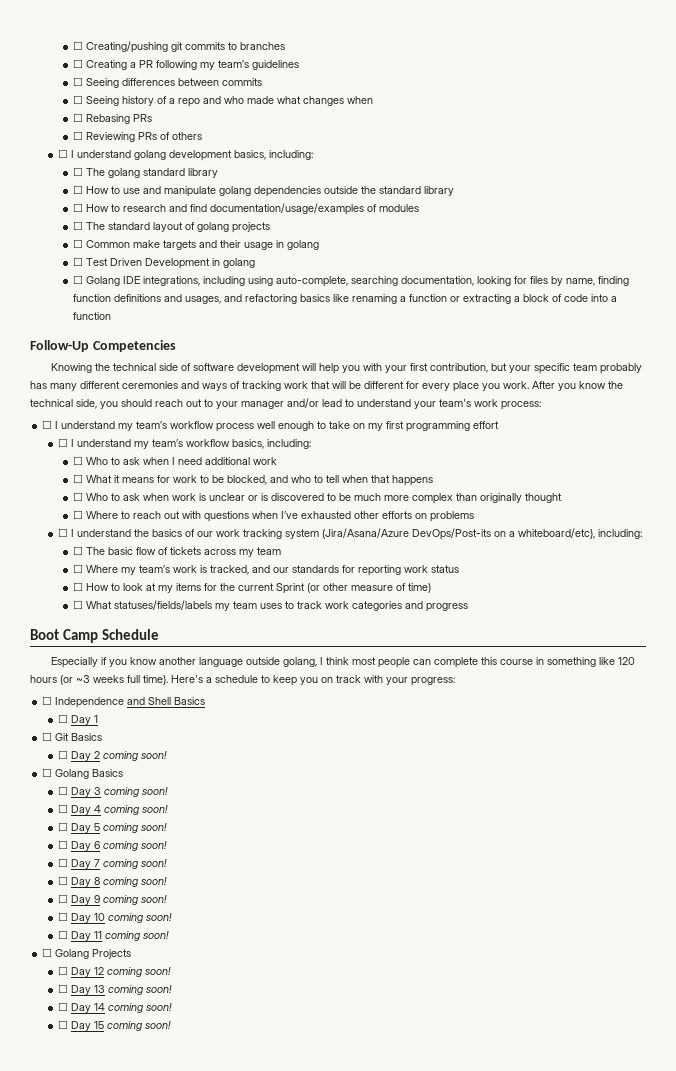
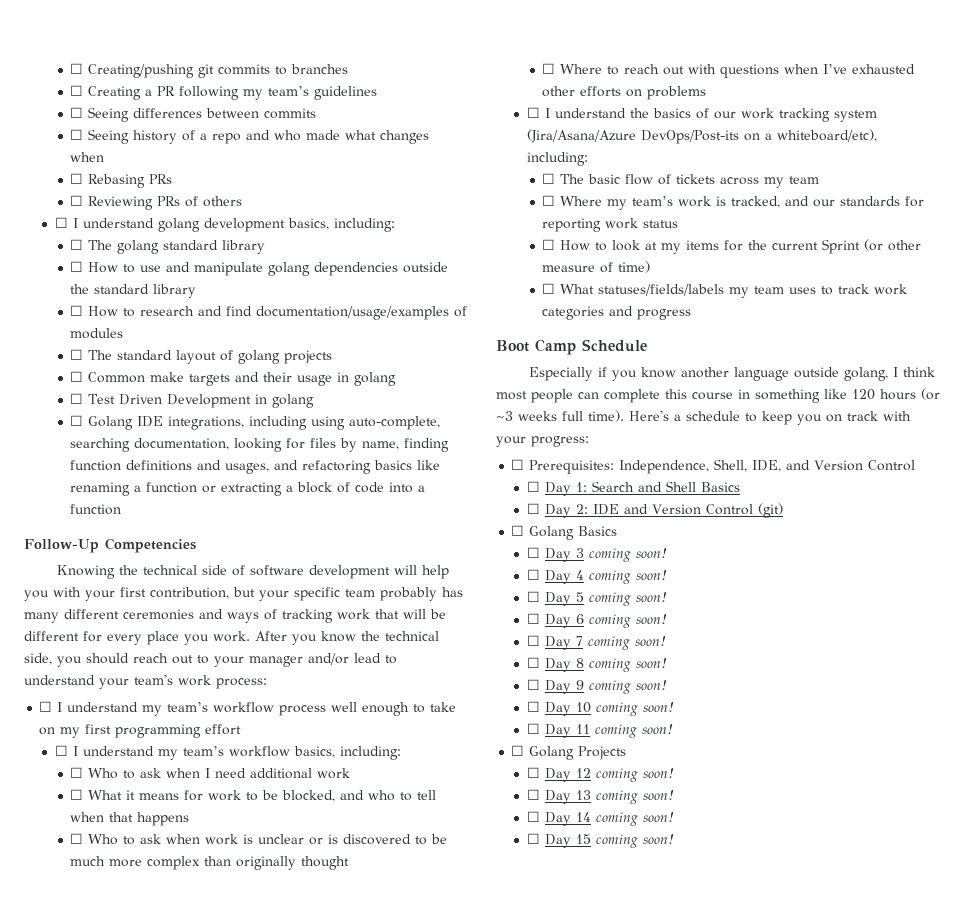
[55,697,125,708] Independence -> [529,459,916,474] [526,481,634,496] Prerequisites: Independence, Shell, IDE, and Version Control // ☐ Day 1: Search
[93,715,98,723] [42,732,103,741] [57,750,167,761] 1 // ☐ Git Basics // ☐ Day 2 coming soon! -> [575,503,783,518] 2: IDE and Version Control (git)

